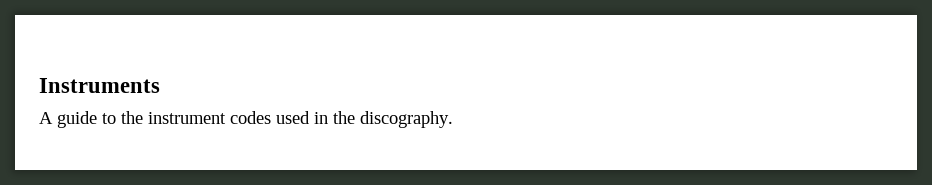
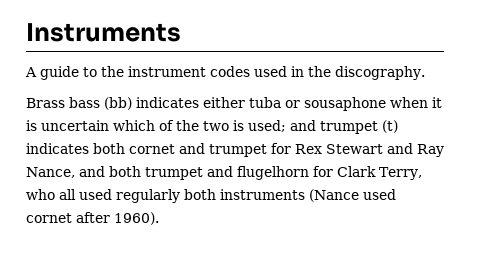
(453, 119) none -> [26,97,442,111] [26,120,398,134] [26,143,444,157] [26,166,422,180] [26,189,396,203] [26,212,159,225] // Brass bass (bb) indicates either tuba or sousaphone when it is uncertain which of the two is used; and trumpet (t) indicates both cornet and trumpet for Rex Stewart and Ray Nance, and both trumpet and flugelhorn for Clark Terry, who all used regularly both instruments (Nance used cornet after 1960).

